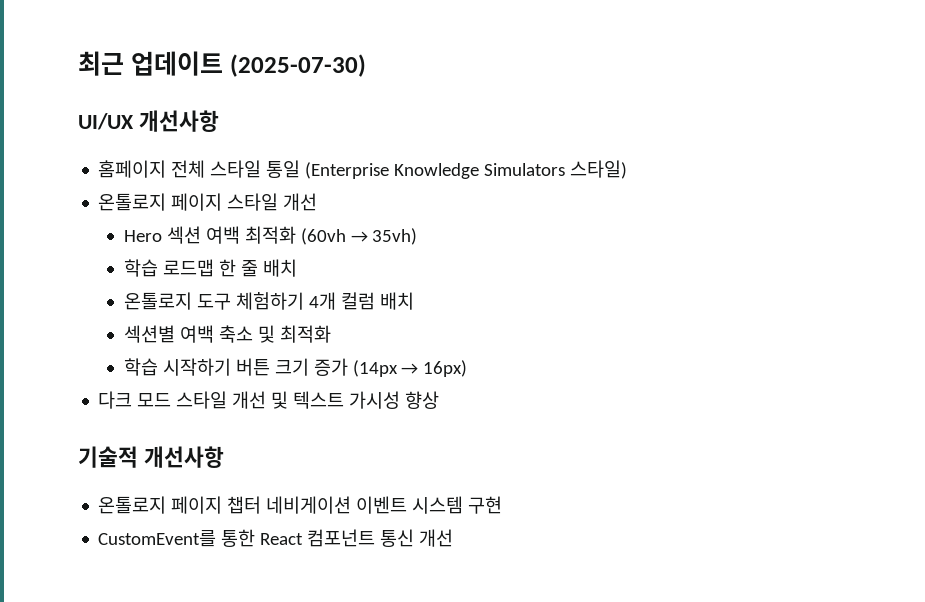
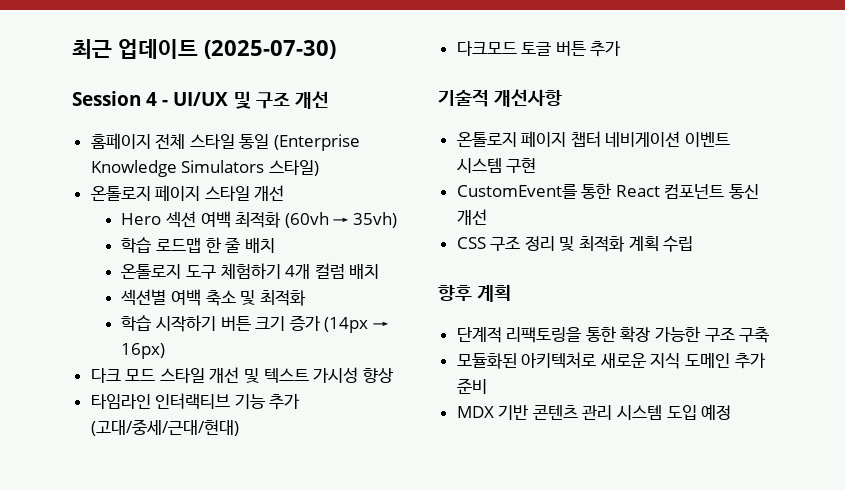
[78,110,219,132] UI/UX 개선사항 -> [72,91,329,109] Session 4 - UI/UX 및 구조 개선
(440, 400) none -> [90,393,301,410] [90,419,239,436] [456,41,622,57] // 타임라인 인터랙티브 기능 추가 (고대/중세/근대/현대) // 다크모드 토글 버튼 추가
(454, 538) none -> [456,236,694,252] [438,284,512,302] [456,326,770,343] [456,352,766,369] [456,378,487,394] [456,404,732,420] // CSS 구조 정리 및 최적화 계획 수립 // 향후 계획 // 단계적 리팩토링을 통한 확장 가능한 구조 구축 // 모듈화된 아키텍처로 새로운 지식 도메인 추가 준비 // MDX 기반 콘텐츠 관리 시스템 도입 예정

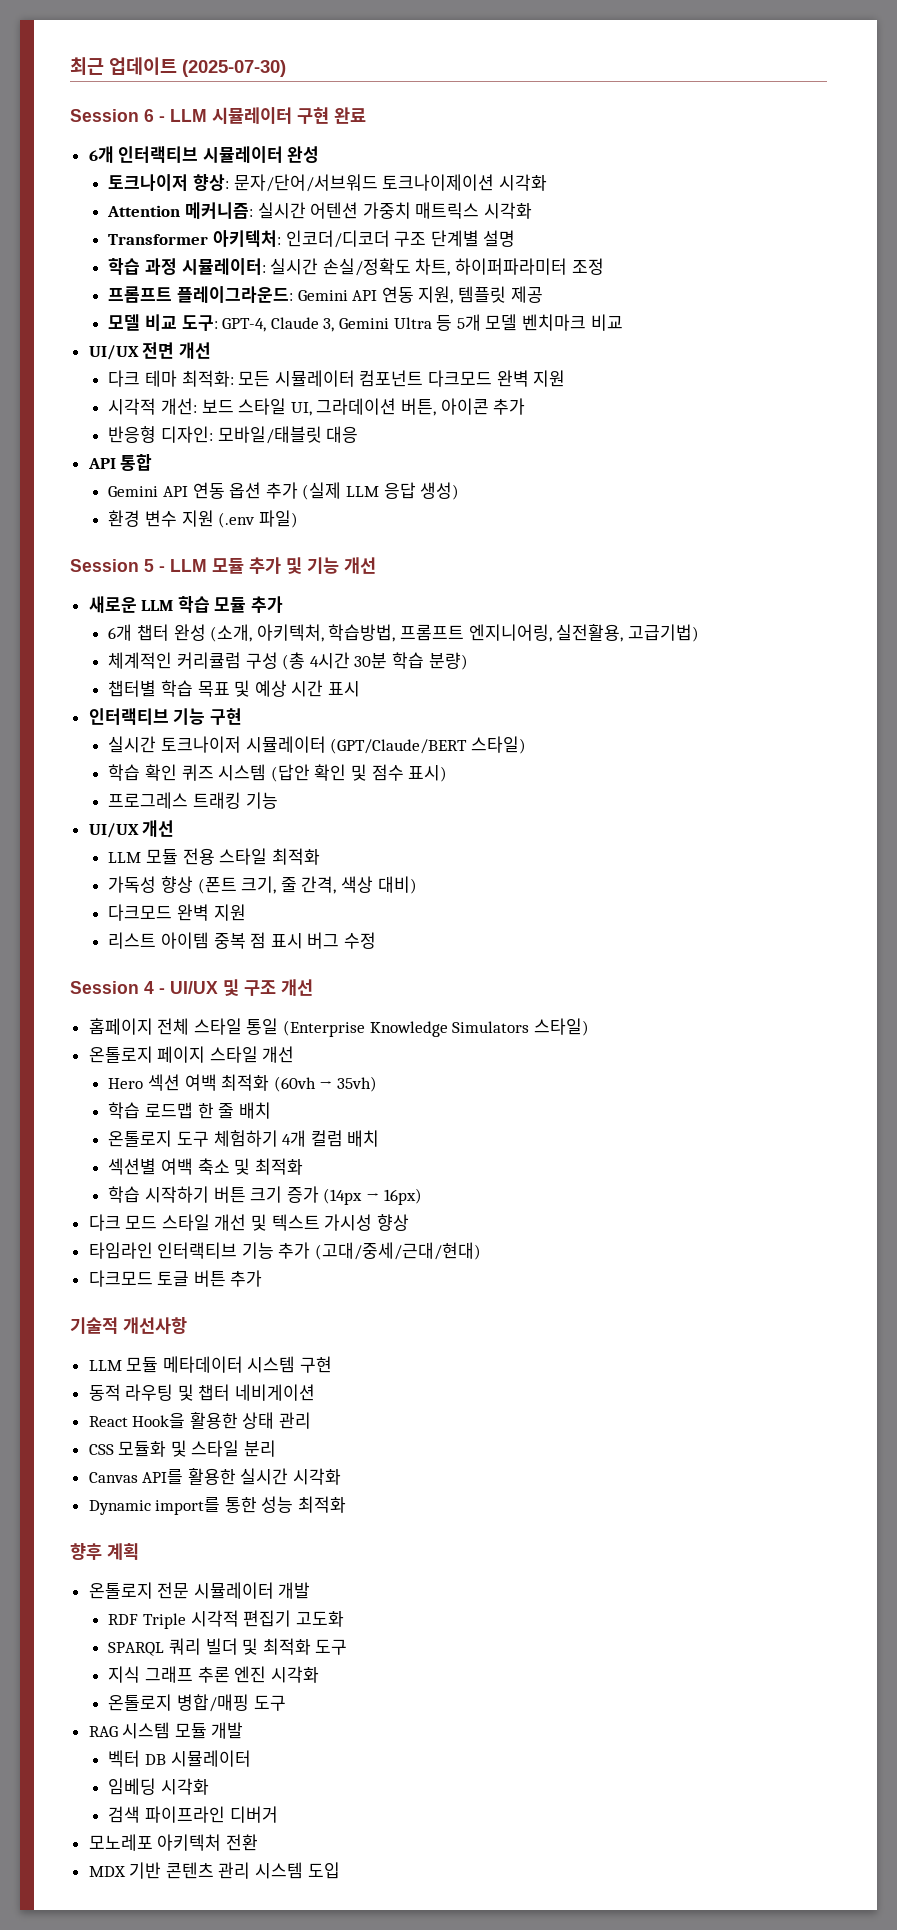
(336, 49) none -> [70,107,366,124] [88,146,320,163] [108,174,547,192] [107,202,532,219] [108,230,516,248] [108,258,604,276] [108,286,543,304] [108,314,623,332] [88,342,211,360] [108,370,566,387] [108,398,526,416] [108,426,359,444] [87,454,153,471] [108,482,460,500] [108,510,298,528] [70,557,376,574] [88,596,284,613] [108,624,699,642] [108,652,468,670] [108,680,360,697] [88,708,242,725] [108,736,526,754] [108,764,448,782] [108,792,278,809] [88,820,175,838] [108,848,320,865] [108,876,417,894] [108,904,246,921] [108,932,376,949] // Session 6 - LLM 시뮬레이터 구현 완료 // 6개 인터랙티브 시뮬레이터 완성 // 토크나이저 향상: 문자/단어/서브워드 토크나이제이션 시각화 // Attention 메커니즘: 실시간 어텐션 가중치 매트릭스 시각화 // Transformer 아키텍처: 인코더/디코더 구조 단계별 설명 // 학습 과정 시뮬레이터: 실시간 손실/정확도 차트, 하이퍼파라미터 조정 // 프롬프트 플레이그라운드: Gemini API 연동 지원, 템플릿 제공 // 모델 비교 도구: GPT-4, Claude 3, Gemini Ultra 등 5개 모델 벤치마크 비교 // UI/UX 전면 개선 // 다크 테마 최적화: 모든 시뮬레이터 컴포넌트 다크모드 완벽 지원 // 시각적 개선: 보드 스타일 UI, 그라데이션 버튼, 아이콘 추가 // 반응형 디자인: 모바일/태블릿 대응 // API 통합 // Gemini API 연동 옵션 추가 (실제 LLM 응답 생성) // 환경 변수 지원 (.env 파일) // Session 5 - LLM 모듈 추가 및 기능 개선 // 새로운 LLM 학습 모듈 추가 // 6개 챕터 완성 (소개, 아키텍처, 학습방법, 프롬프트 엔지니어링, 실전활용, 고급기법) // 체계적인 커리큘럼 구성 (총 4시간 30분 학습 분량) // 챕터별 학습 목표 및 예상 시간 표시 // 인터랙티브 기능 구현 // 실시간 토크나이저 시뮬레이터 (GPT/Claude/BERT 스타일) // 학습 확인 퀴즈 시스템 (답안 확인 및 점수 표시) // 프로그레스 트래킹 기능 // UI/UX 개선 // LLM 모듈 전용 스타일 최적화 // 가독성 향상 (폰트 크기, 줄 간격, 색상 대비) // 다크모드 완벽 지원 // 리스트 아이템 중복 점 표시 버그 수정
[456,131,731,147] [456,158,537,173] [456,183,760,199] [456,209,487,225] [456,236,694,252] 온톨로지 페이지 챕터 네비게이션 이벤트 시스템 구현 // CustomEvent를 통한 React 컴포넌트 통신 개선 // CSS 구조 정리 및 최적화 계획 수립 -> [88,1356,333,1373] [88,1384,316,1401] [88,1412,312,1429] [88,1440,277,1457] [88,1468,342,1485] [88,1496,347,1515] LLM 모듈 메타데이터 시스템 구현 // 동적 라우팅 및 챕터 네비게이션 // React Hook을 활용한 상태 관리 // CSS 모듈화 및 스타일 분리 // Canvas API를 활용한 실시간 시각화 // Dynamic import를 통한 성능 최적화
[456,326,770,343] [456,352,766,369] [456,378,487,394] 단계적 리팩토링을 통한 확장 가능한 구조 구축 // 모듈화된 아키텍처로 새로운 지식 도메인 추가 준비 -> [88,1582,311,1599] [108,1610,344,1629] [108,1638,348,1656] [108,1666,319,1683] [108,1694,286,1712] [88,1722,244,1739] [108,1750,251,1767] [108,1778,210,1795] [108,1806,278,1823] [88,1834,258,1851] 온톨로지 전문 시뮬레이터 개발 // RDF Triple 시각적 편집기 고도화 // SPARQL 쿼리 빌더 및 최적화 도구 // 지식 그래프 추론 엔진 시각화 // 온톨로지 병합/매핑 도구 // RAG 시스템 모듈 개발 // 벡터 DB 시뮬레이터 // 임베딩 시각화 // 검색 파이프라인 디버거 // 모노레포 아키텍처 전환
[701,404,732,420] 예정 -> (340, 1870) none

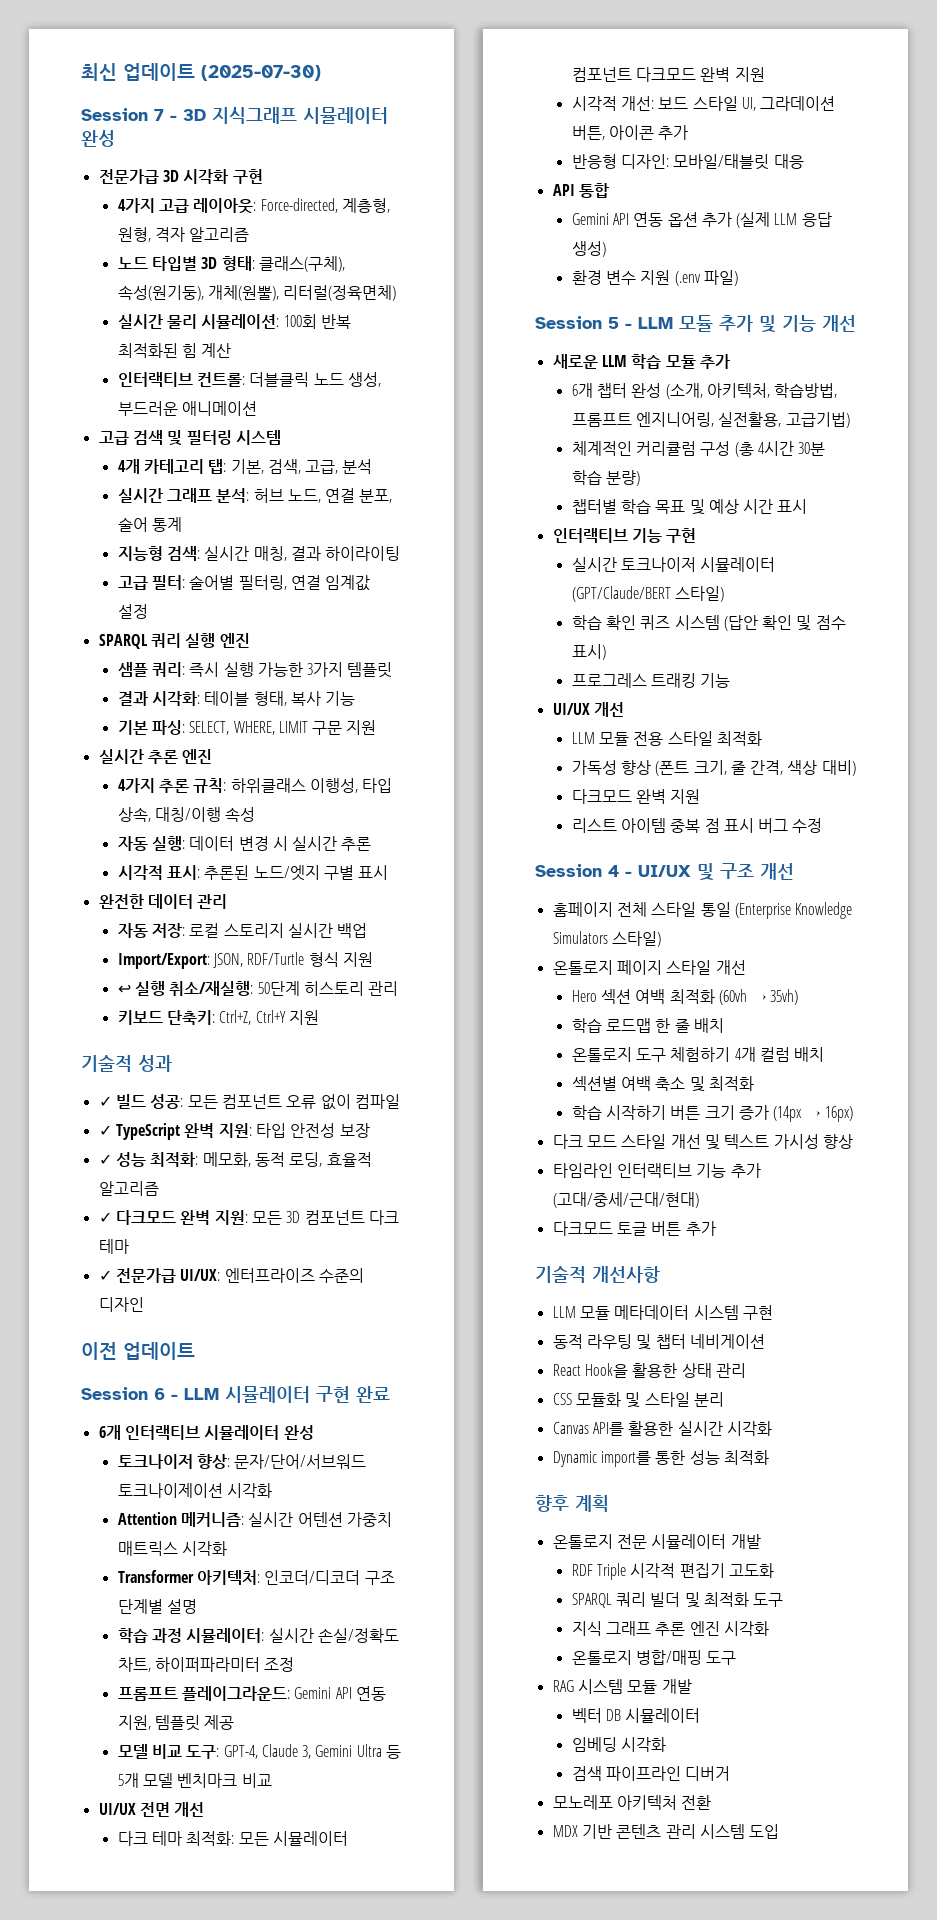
[70,57,104,75] 최근 -> [81,63,117,81] 최신
(286, 68) none -> [81,107,388,124] [81,130,115,147] [98,169,263,184] [117,198,390,214] [117,227,250,242] [117,256,345,272] [117,285,397,301] [117,314,351,329] [117,343,232,358] [117,372,381,387] [117,401,257,416] [98,430,281,446] [117,459,373,474] [117,488,393,503] [117,517,182,532] [117,546,401,561] [117,575,371,591] [117,604,148,619] [98,633,250,649] [117,662,393,678] [117,691,356,706] [117,720,377,735] [98,749,213,764] [117,778,393,793] [117,807,256,822] [117,836,372,851] [117,865,389,881] [98,894,228,909] [117,923,368,938] [117,952,373,969] [117,981,399,996] [117,1010,319,1025] [81,1055,172,1072] [98,1094,400,1110] [98,1123,370,1140] [98,1152,372,1167] [98,1181,159,1196] [98,1210,399,1225] [98,1239,129,1254] [98,1268,364,1283] [98,1297,144,1312] [81,1342,195,1360] // Session 7 - 3D 지식그래프 시뮬레이터 완성 // 전문가급 3D 시각화 구현 // 4가지 고급 레이아웃: Force-directed, 계층형, 원형, 격자 알고리즘 // 노드 타입별 3D 형태: 클래스(구체), 속성(원기둥), 개체(원뿔), 리터럴(정육면체) // 실시간 물리 시뮬레이션: 100회 반복 최적화된 힘 계산 // 인터랙티브 컨트롤: 더블클릭 노드 생성, 부드러운 애니메이션 // 고급 검색 및 필터링 시스템 // 4개 카테고리 탭: 기본, 검색, 고급, 분석 // 실시간 그래프 분석: 허브 노드, 연결 분포, 술어 통계 // 지능형 검색: 실시간 매칭, 결과 하이라이팅 // 고급 필터: 술어별 필터링, 연결 임계값 설정 // SPARQL 쿼리 실행 엔진 // 샘플 쿼리: 즉시 실행 가능한 3가지 템플릿 // 결과 시각화: 테이블 형태, 복사 기능 // 기본 파싱: SELECT, WHERE, LIMIT 구문 지원 // 실시간 추론 엔진 // 4가지 추론 규칙: 하위클래스 이행성, 타입 상속, 대칭/이행 속성 // 자동 실행: 데이터 변경 시 실시간 추론 // 시각적 표시: 추론된 노드/엣지 구별 표시 // 완전한 데이터 관리 // 자동 저장: 로컬 스토리지 실시간 백업 // Import/Export: JSON, RDF/Turtle 형식 지원 // ↩ 실행 취소/재실행: 50단계 히스토리 관리 // 키보드 단축키: Ctrl+Z, Ctrl+Y 지원 // 기술적 성과 // ✓ 빌드 성공: 모든 컴포넌트 오류 없이 컴파일 // ✓ TypeScript 완벽 지원: 타입 안전성 보장 // ✓ 성능 최적화: 메모화, 동적 로딩, 효율적 알고리즘 // ✓ 다크모드 완벽 지원: 모든 3D 컴포넌트 다크 테마 // ✓ 전문가급 UI/UX: 엔터프라이즈 수준의 디자인 // 이전 업데이트

